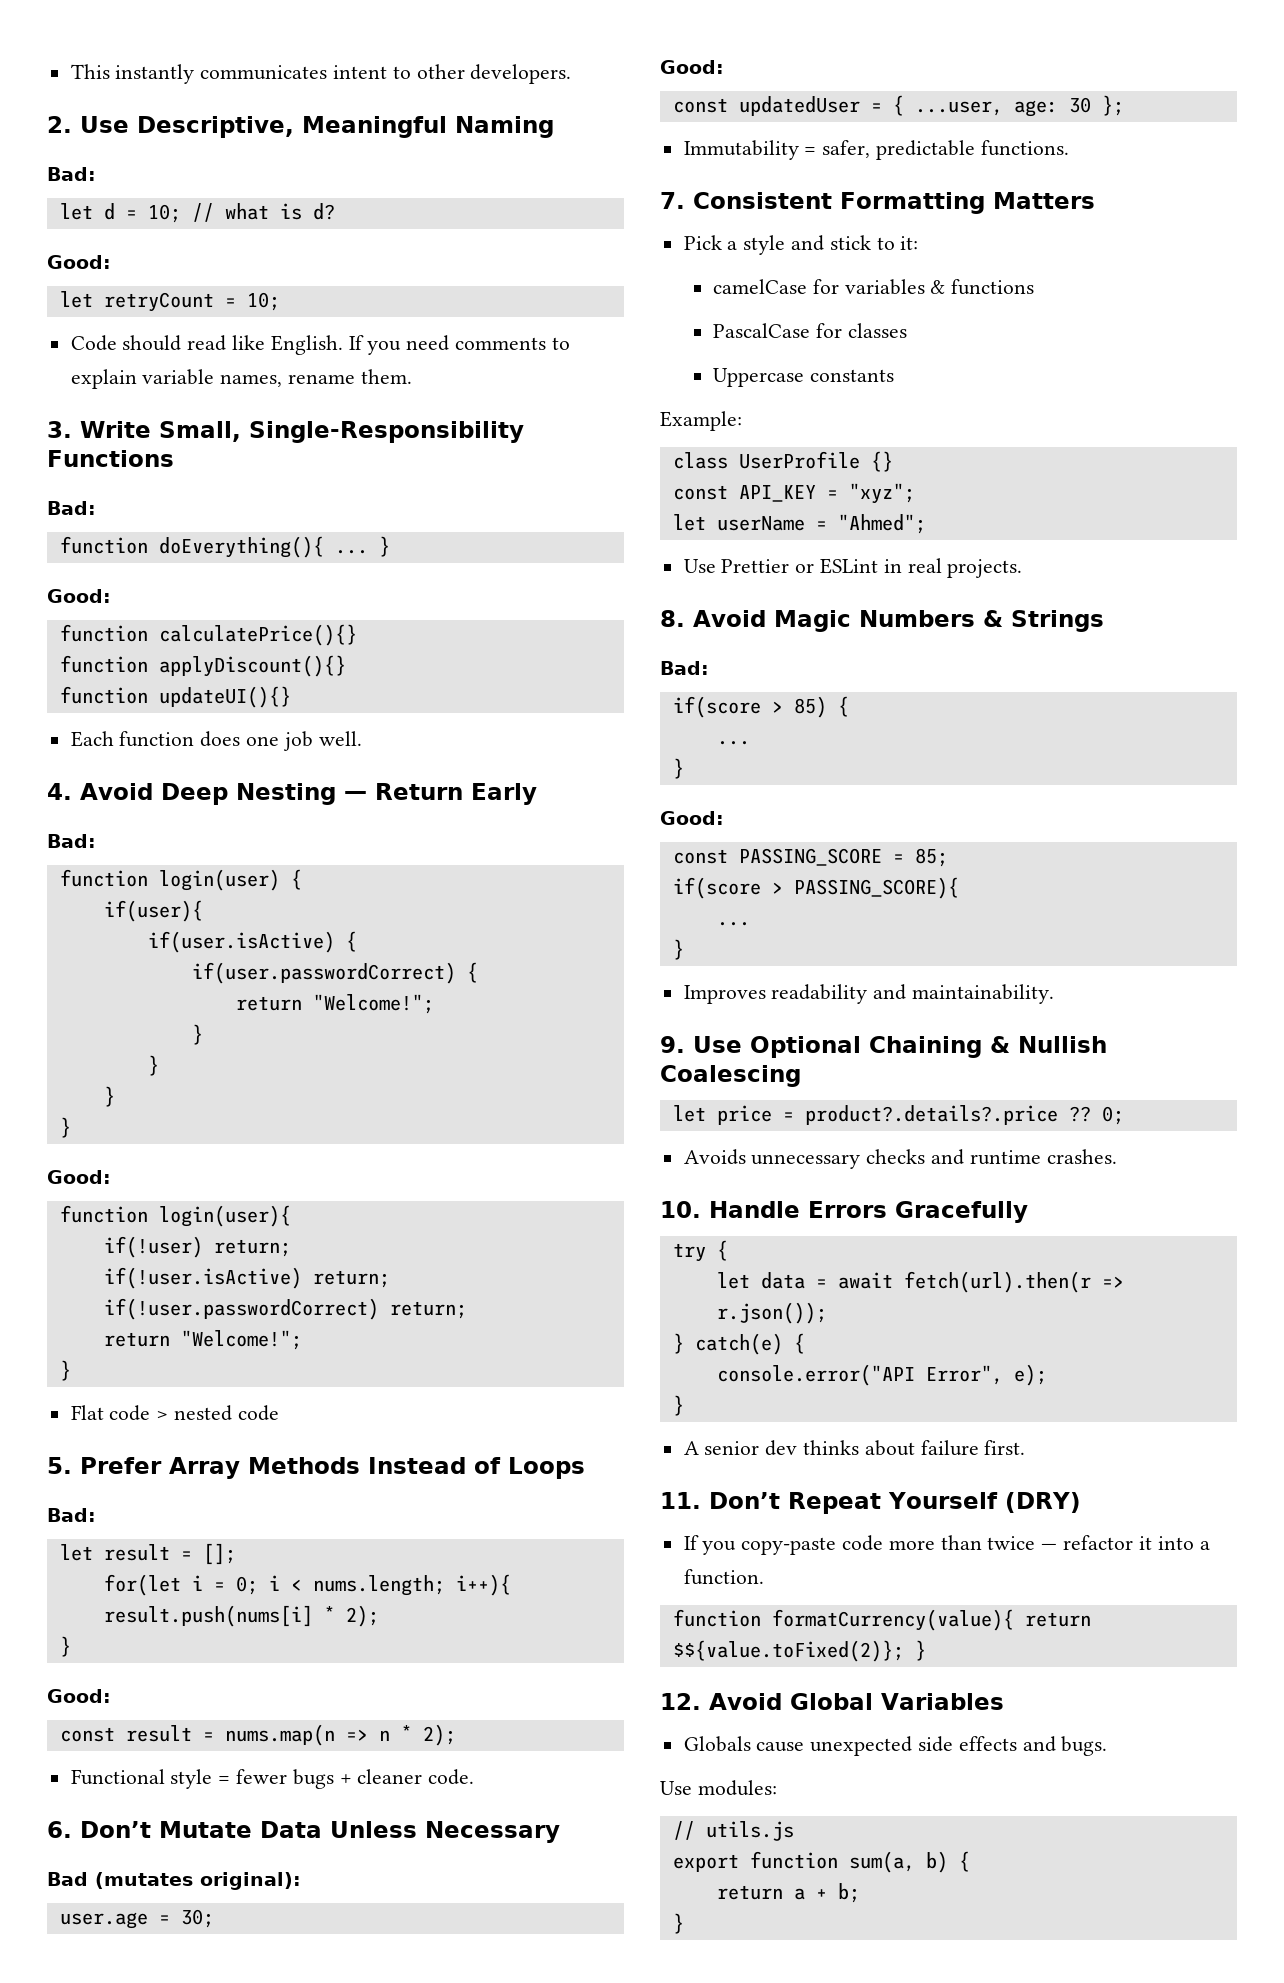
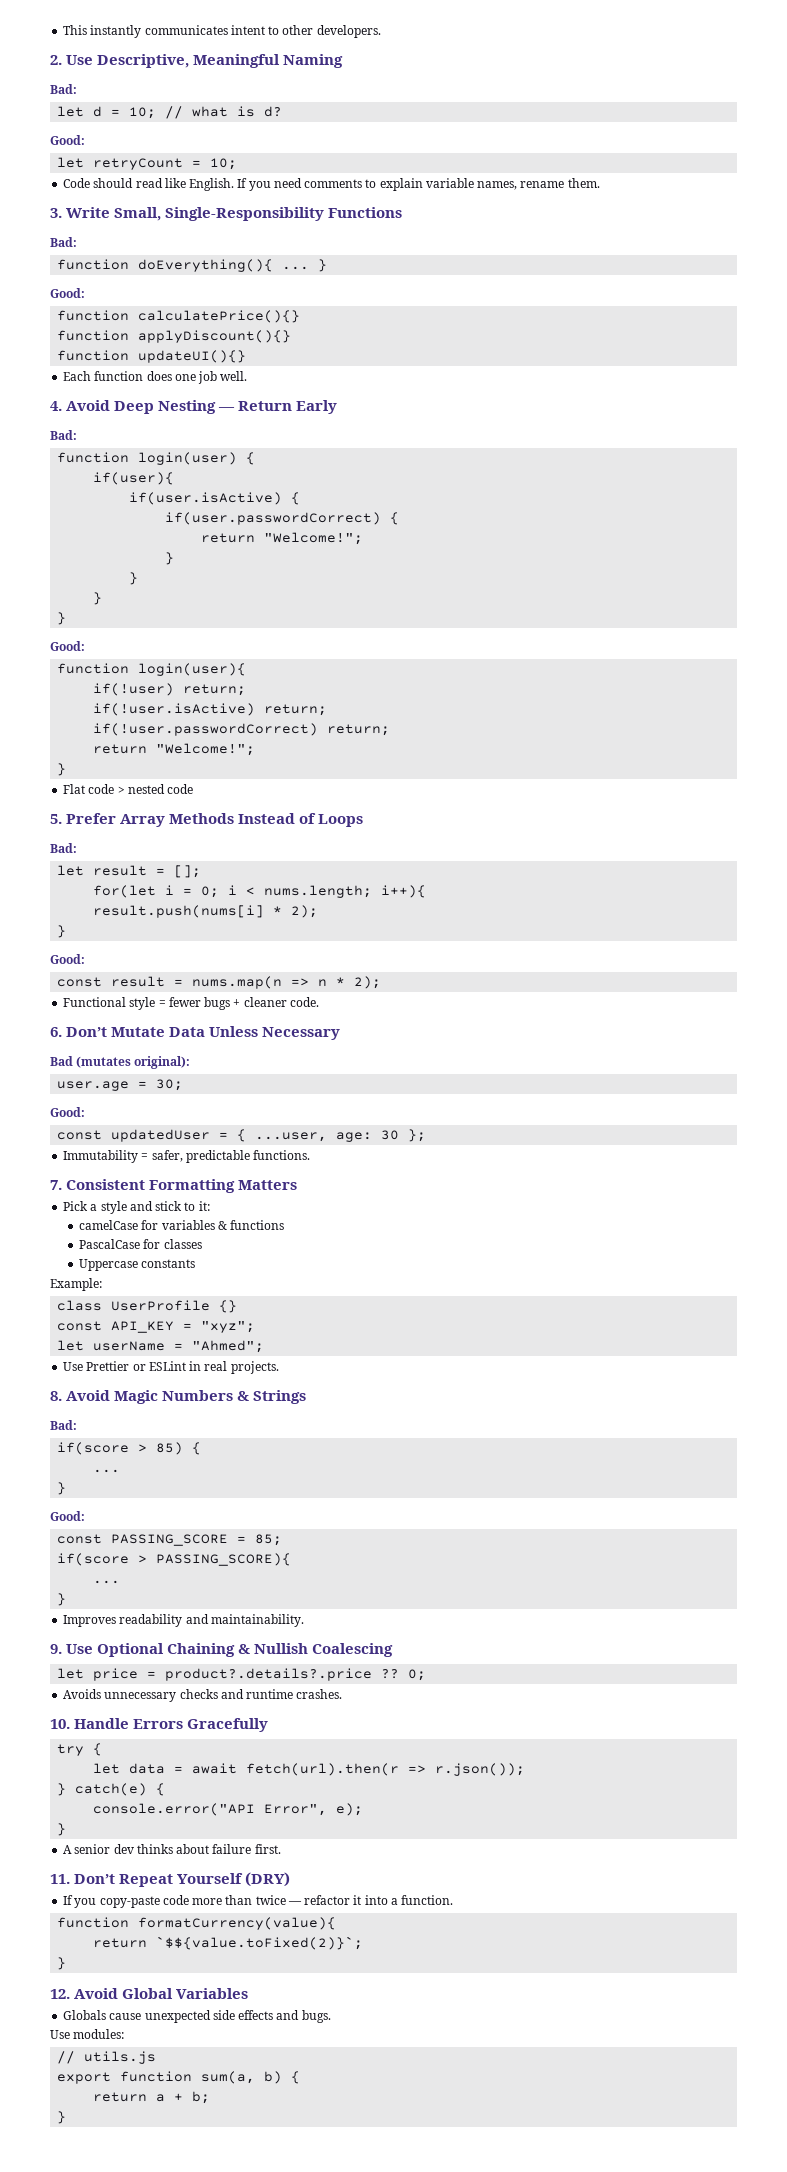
[1024,1612,1091,1627] [672,1640,904,1662] return $${value.toFixed(2)}; -> [93,1936,364,1950] // return `$${value.toFixed(2)}`; //

